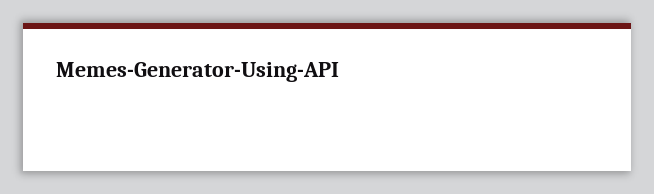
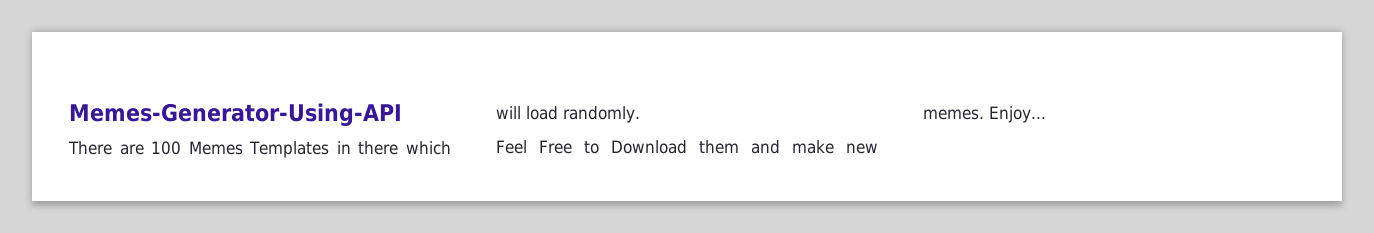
(339, 72) none -> [68,141,451,158] [496,106,640,123] [496,140,878,154] [923,106,1046,123] // There are 100 Memes Templates in there which will load randomly. // Feel Free to Download them and make new memes. Enjoy...

